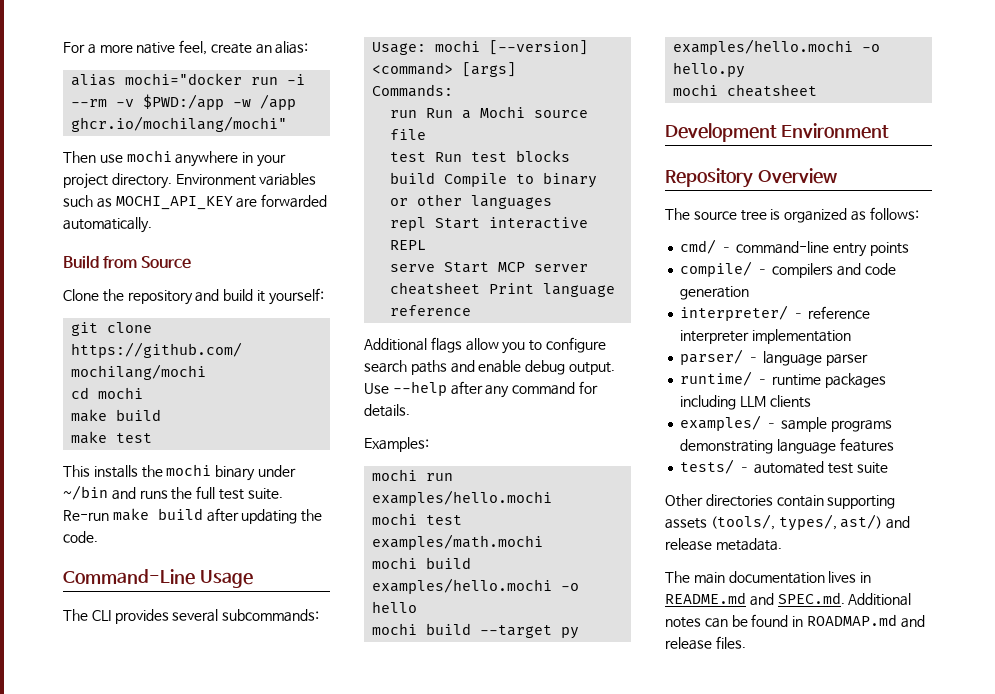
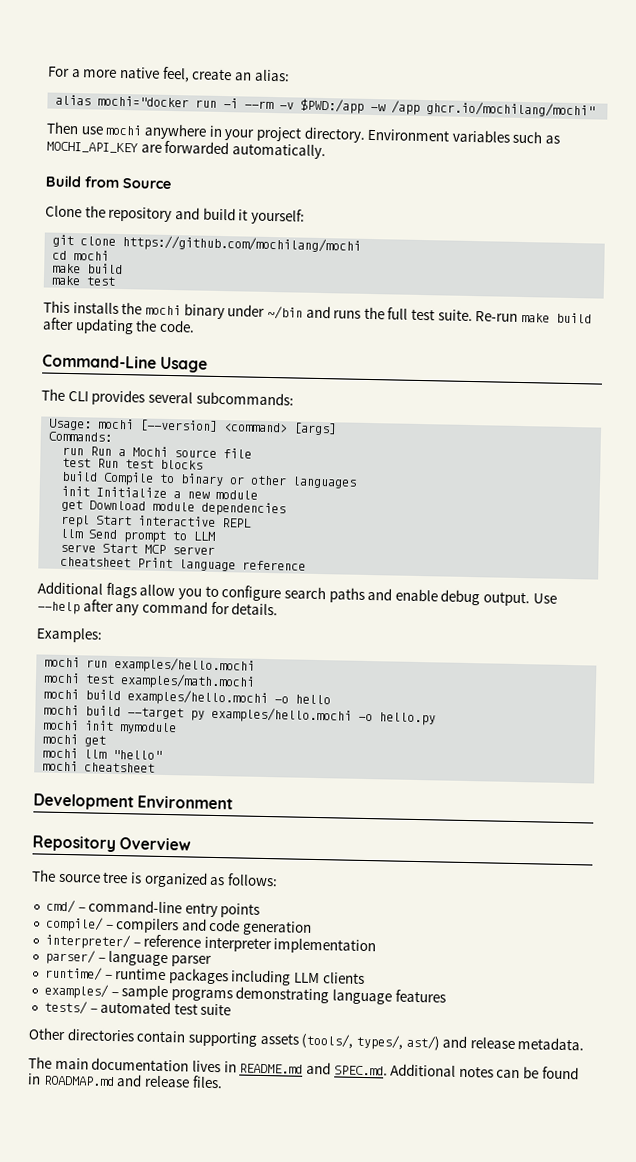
(553, 202) none -> [61,485,259,500] [61,499,287,517] // init Initialize a new module // get Download module dependencies
(427, 245) none -> [60,528,216,543] // llm Send prompt to LLM
(746, 70) none -> [42,719,178,735] [42,733,107,747] [42,747,163,760] // mochi init mymodule // mochi get // mochi llm "hello"

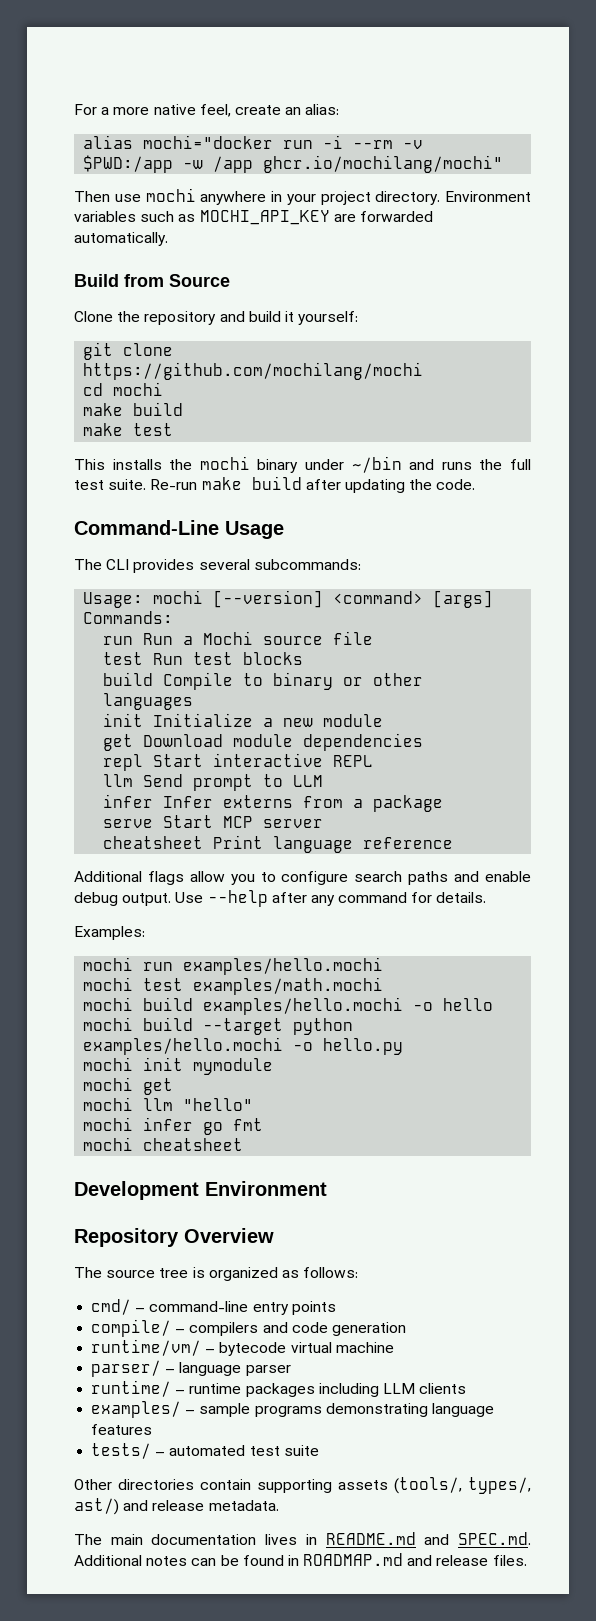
(216, 536) none -> [103,794,444,812] // infer Infer externs from a package
[190,710,206,721] py -> [293,1018,354,1035] python
(163, 754) none -> [83,1117,264,1135] // mochi infer go fmt
[44,933,377,955] interpreter/ – reference interpreter implementation -> [91,1339,394,1356] runtime/vm/ – bytecode virtual machine

